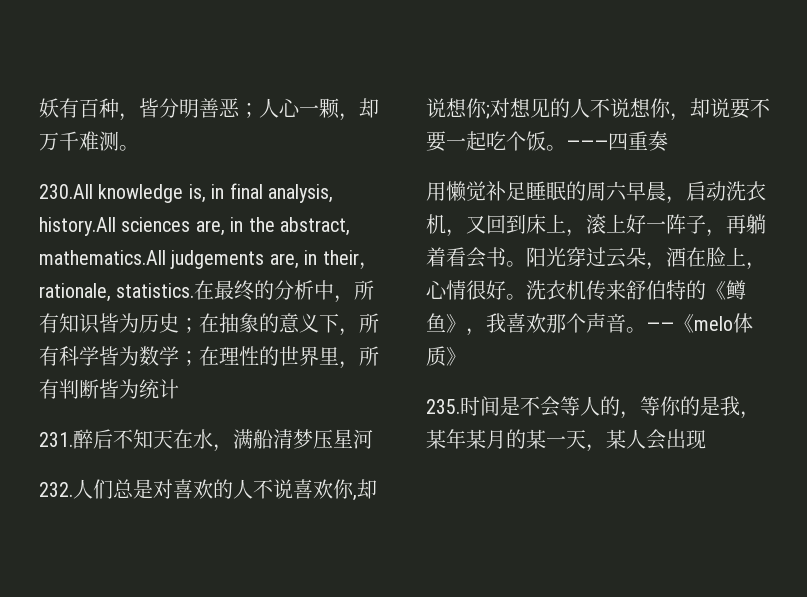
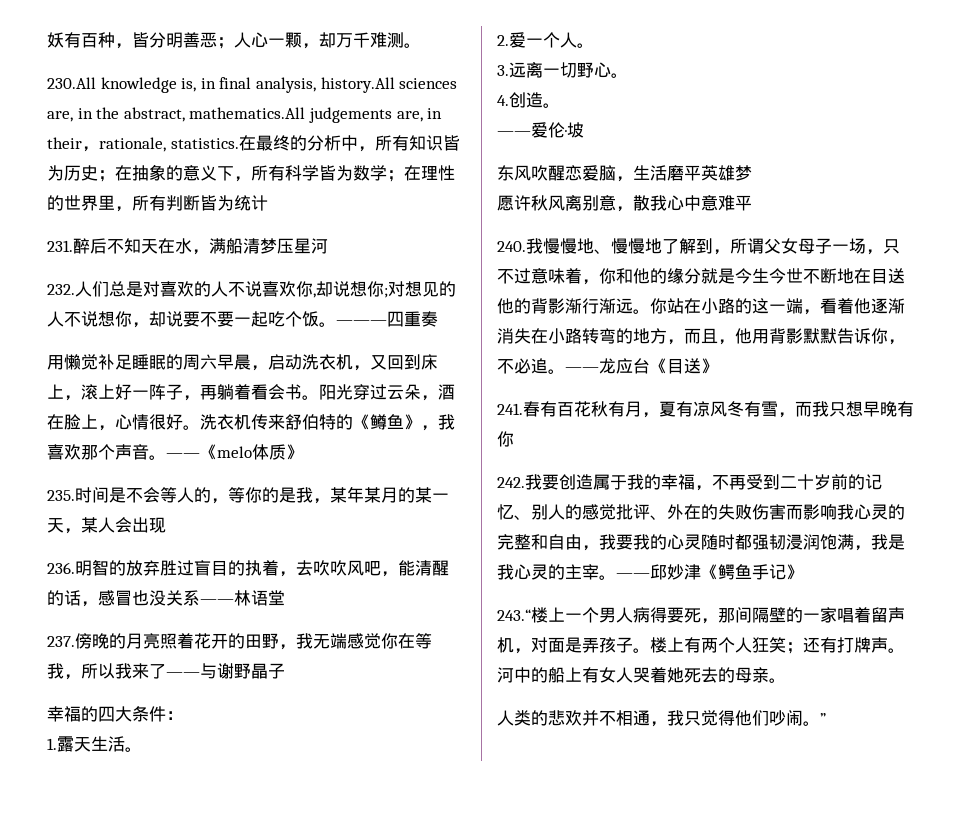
(706, 439) none -> [47,559,449,577] [47,590,285,607] [47,633,432,650] [47,663,285,680] [47,706,183,722] [47,736,142,752] [497,32,594,48] [497,62,628,78] [497,92,560,108] [497,122,584,138] [497,165,752,182] [497,195,752,212] [497,238,900,255] [497,268,905,285] [497,298,905,315] [497,328,905,345] [497,358,718,374] [497,401,914,418] [497,431,514,447] [497,474,882,491] [497,504,905,520] [497,534,905,551] [497,564,803,580] [497,607,905,624] [497,637,905,654] [497,667,786,683] [497,710,826,727] // 236.明智的放弃胜过盲目的执着，去吹吹风吧，能清醒的话，感冒也没关系——林语堂 // 237.傍晚的月亮照着花开的田野，我无端感觉你在等我，所以我来了——与谢野晶子 // 幸福的四大条件： // 1.露天生活。 // 2.爱一个人。 // 3.远离一切野心。 // 4.创造。 // ——爱伦·坡 // 东风吹醒恋爱脑，生活磨平英雄梦 // 愿许秋风离别意，散我心中意难平 // 240.我慢慢地、慢慢地了解到，所谓父女母子一场，只不过意味着，你和他的缘分就是今生今世不断地在目送他的背影渐行渐远。你站在小路的这一端，看着他逐渐消失在小路转弯的地方，而且，他用背影默默告诉你，不必追。——龙应台《目送》 // 241.春有百花秋有月，夏有凉风冬有雪，而我只想早晚有你 // 242.我要创造属于我的幸福，不再受到二十岁前的记忆、别人的感觉批评、外在的失败伤害而影响我心灵的完整和自由，我要我的心灵随时都强韧浸润饱满，我是我心灵的主宰。——邱妙津《鳄鱼手记》 // 243.“楼上一个男人病得要死，那间隔壁的一家唱着留声机，对面是弄孩子。楼上有两个人狂笑；还有打牌声。河中的船上有女人哭着她死去的母亲。 // 人类的悲欢并不相通，我只觉得他们吵闹。”

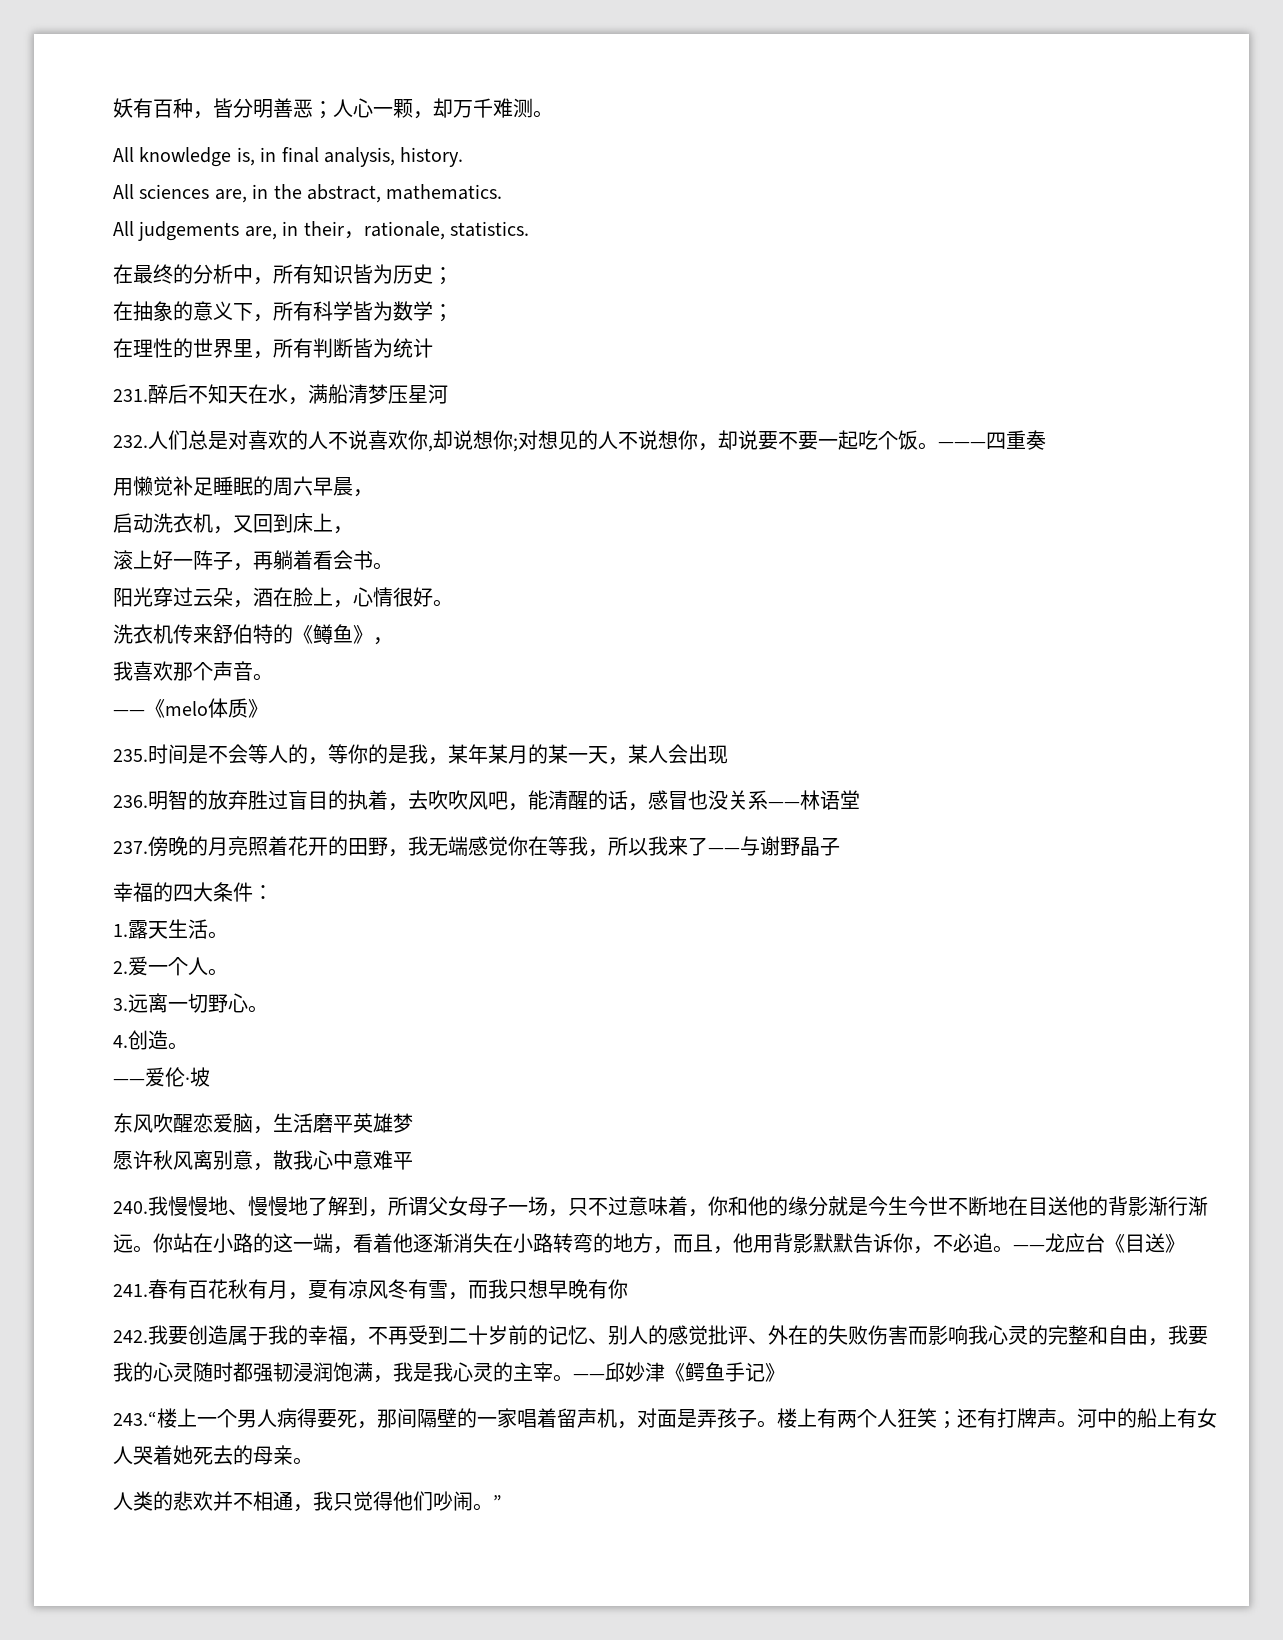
[47,77,96,89] 230.All -> [113,147,134,162] All
[320,77,395,93] history.All -> [400,147,464,167] [113,184,134,199] history. // All
[189,107,306,119] mathematics.All -> [386,184,503,200] [113,221,134,236] mathematics. // All
(239, 143) none -> (529, 229) //
(115, 176) none -> (453, 276) //
(404, 176) none -> (453, 313) //
(268, 368) none -> (373, 493) //
(81, 398) none -> (353, 530) //
(319, 397) none -> (393, 566) //
(200, 427) none -> (453, 603) //
(438, 428) none -> (393, 641) //
(166, 457) none -> (273, 677) //

